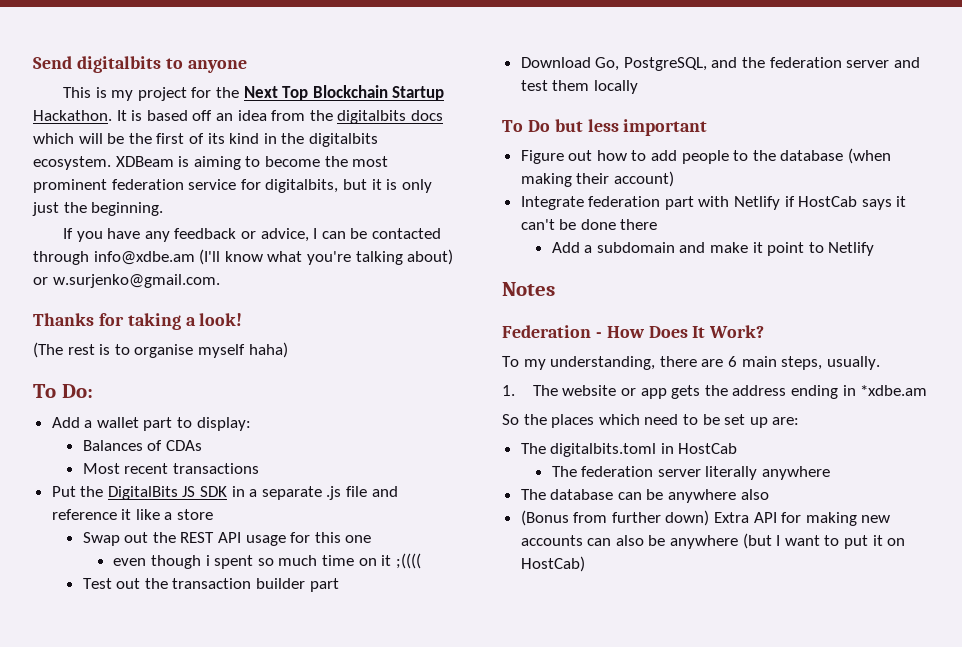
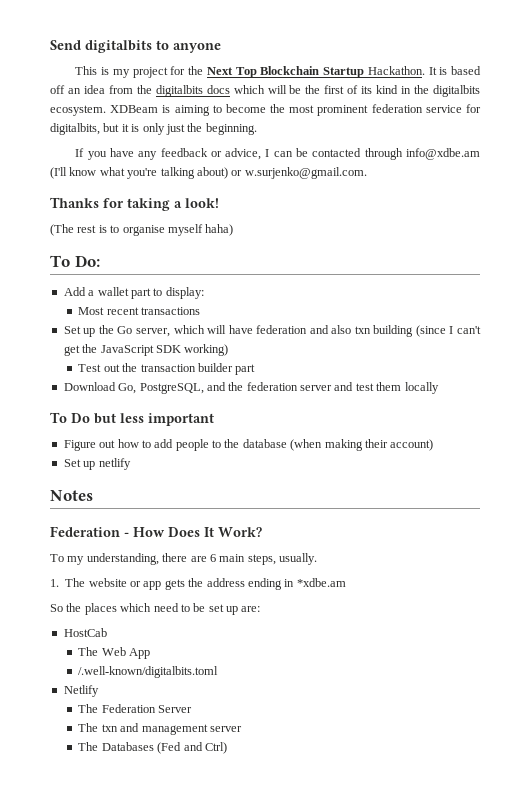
[82,440,202,451] // Balances of CDAs -> (204, 293) none
[51,486,398,500] [51,509,214,520] [82,532,372,546] [113,553,421,569] Put the DigitalBits JS SDK in a separate .js file and reference it like a store // Swap out the REST API usage for this one // even though i spent so much time on it ;(((( -> [63,325,482,337] [63,344,229,356] Set up the Go server, which will have federation and also txn building (since I can't get the JavaScript SDK working)
[520,196,907,210] [520,219,658,230] [551,242,875,256] Integrate federation part with Netlify if HostCab says it can't be done there // Add a subdomain and make it point to Netlify -> [63,458,131,470] Set up netlify
[520,443,674,457] The digitalbits.toml in -> (261, 609) none
[581,466,830,480] [520,489,769,503] [520,510,891,526] [520,533,906,549] [520,556,585,572] federation server literally anywhere // The database can be anywhere also // (Bonus from further down) Extra API for making new accounts can also be anywhere (but I want to put it on HostCab) -> [101,647,151,659] [78,666,219,678] [63,685,99,697] [78,704,193,713] [78,723,242,735] [78,742,227,754] Web App // /.well-known/digitalbits.toml // Netlify // The Federation Server // The txn and management server // The Databases (Fed and Ctrl)

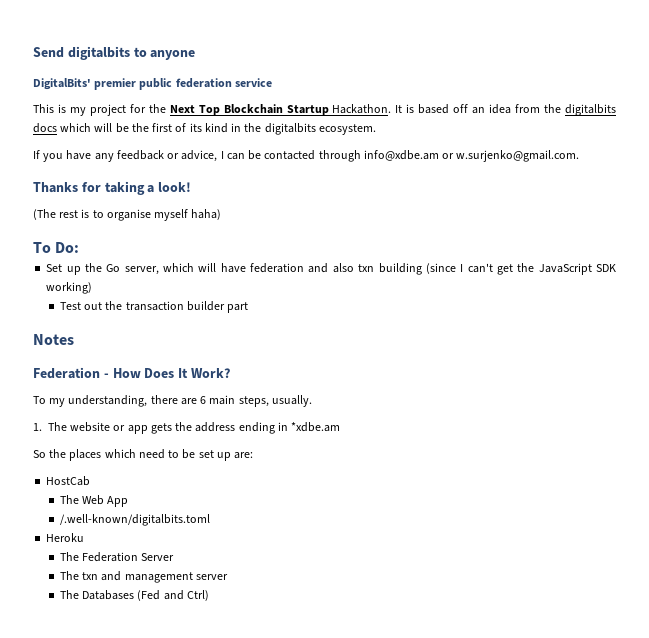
(221, 48) none -> [33,78,272,90] // DigitalBits' premier public federation service
[110,104,482,116] [50,123,257,135] XDBeam is aiming to become the most prominent federation service for digitalbits, but it is only just the beginning. -> (376, 129) none
[50,167,228,179] (I'll know what you're talking about) -> (439, 155) none
[63,287,204,299] [78,307,201,315] // Add a wallet part to display: // Most recent transactions -> (80, 247) none
[63,382,439,394] [50,412,214,426] [63,439,434,451] [63,458,131,470] // Download Go, PostgreSQL, and the federation server and test them locally // To Do but less important // Figure out how to add people to the database (when making their account) // Set up netlify -> (249, 307) none
[63,685,99,697] Netlify -> [46,533,85,542] Heroku

